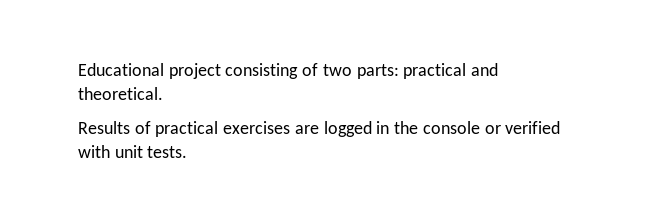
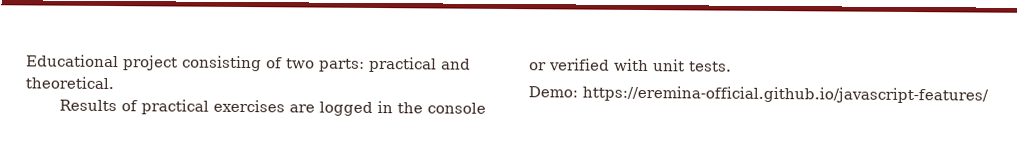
(188, 152) none -> [528,85,989,104] // Demo: https://eremina-official.github.io/javascript-features/

